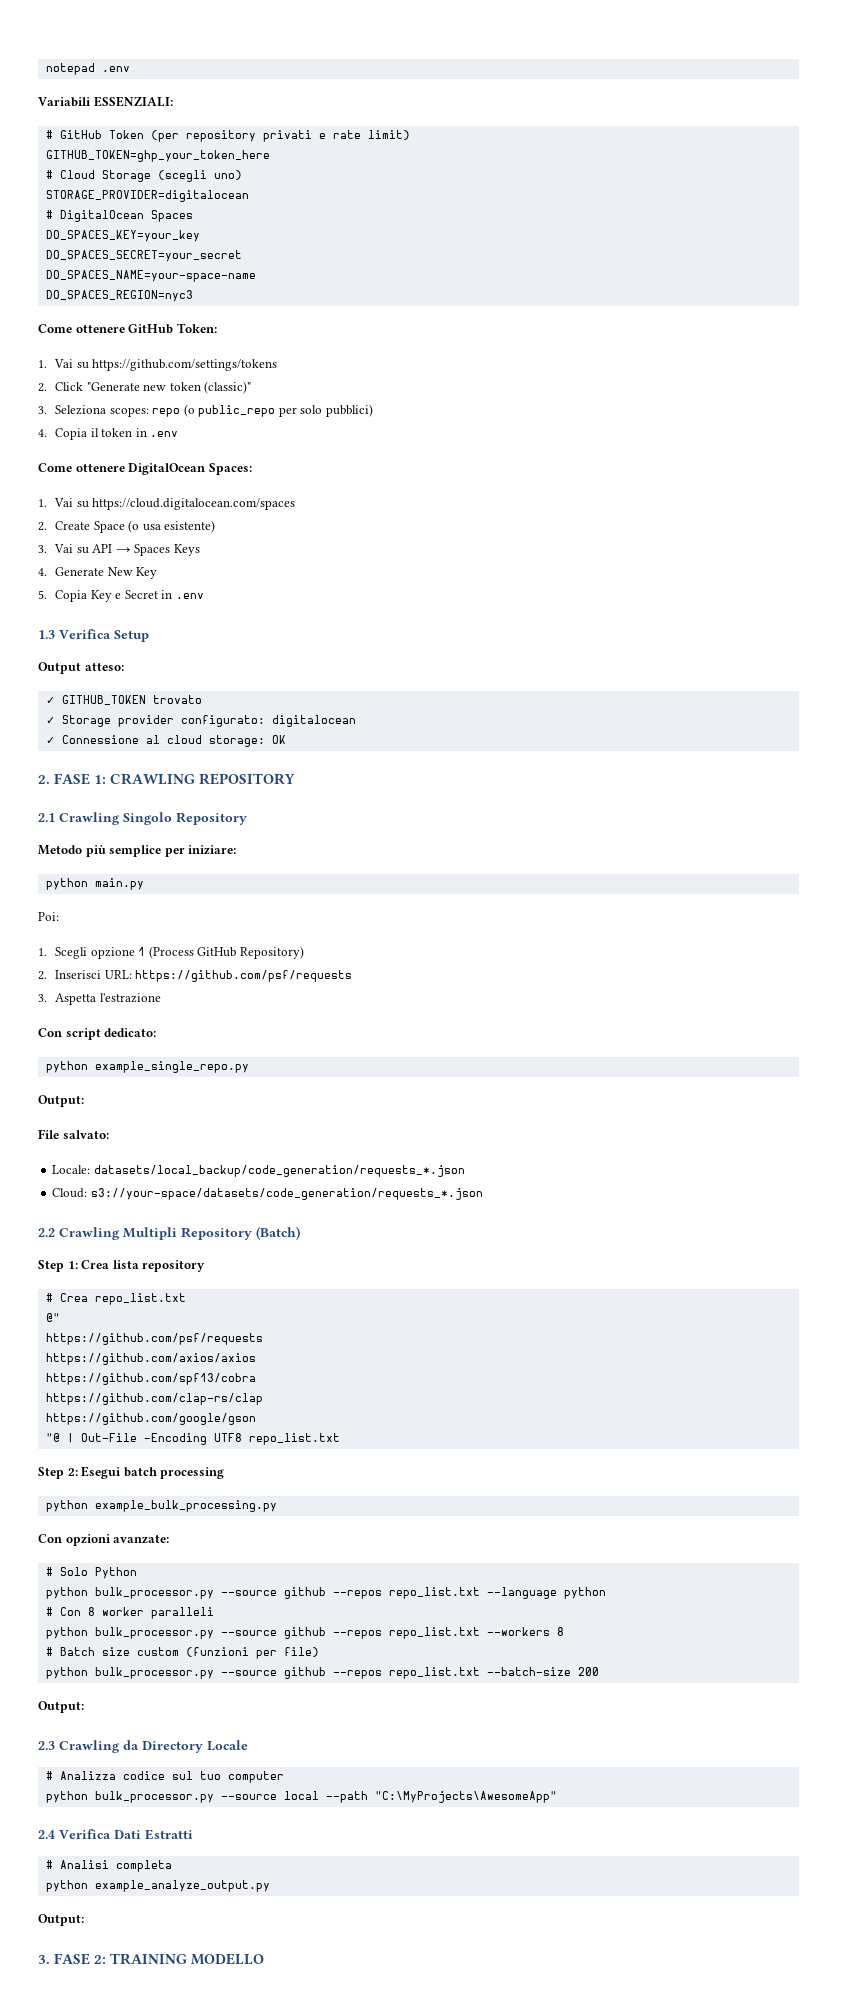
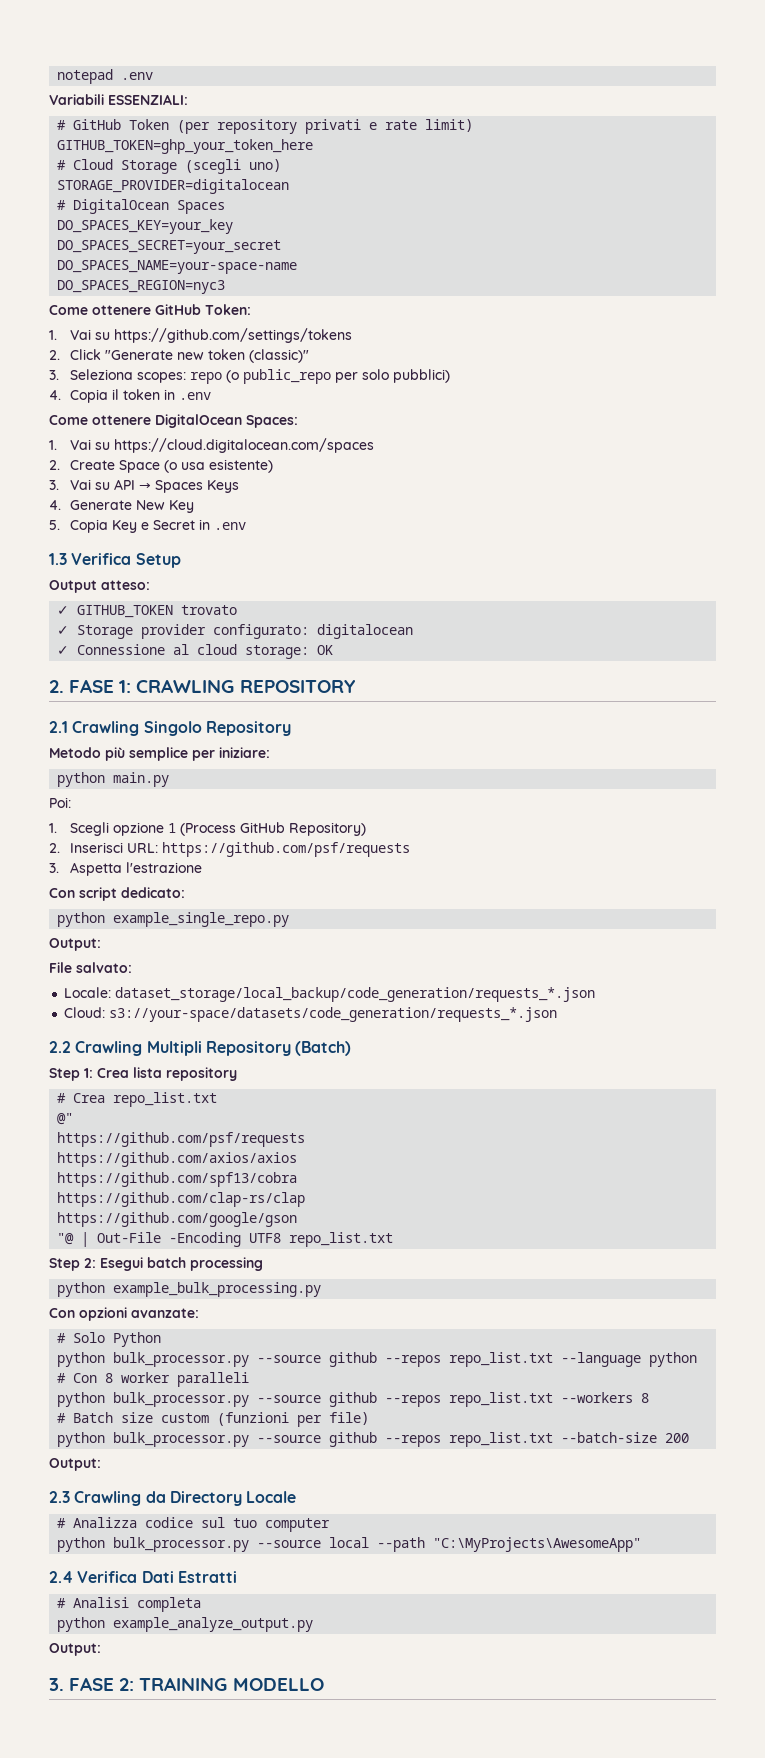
[93,1165,465,1177] datasets/local_backup/code_generation/requests_*.json -> [115,987,596,1002] dataset_storage/local_backup/code_generation/requests_*.json

